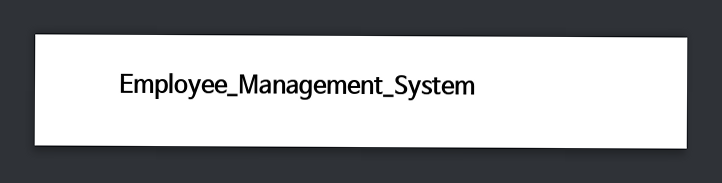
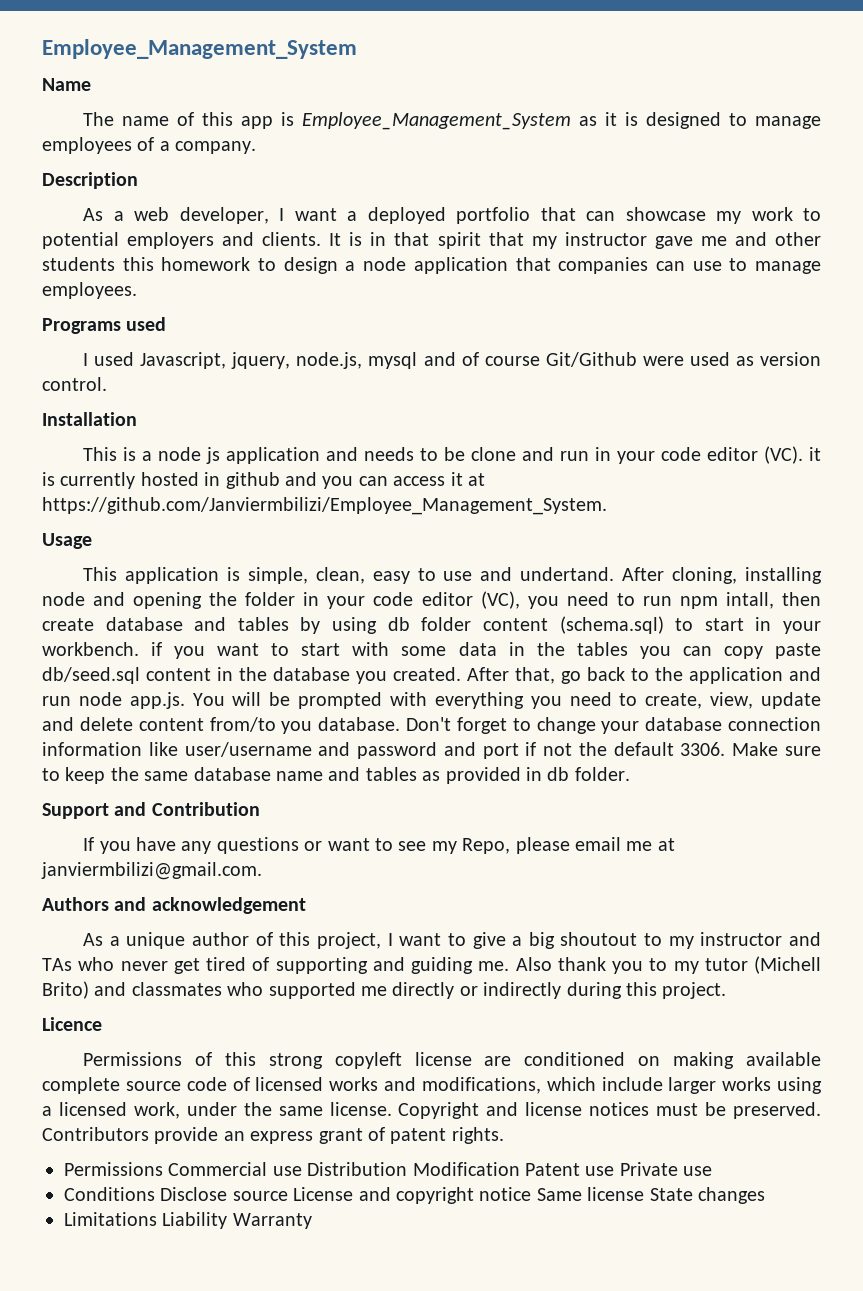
[118,72,476,102] Employee_Management_System -> [42,39,357,59] [42,78,91,91] [83,112,822,130] [42,137,257,154] [42,172,138,189] [83,207,821,224] [42,232,822,249] [42,257,822,274] [42,282,137,299] [42,317,167,334] [83,352,821,369] [42,377,107,391] [42,412,137,426] [83,446,821,464] [42,472,485,489] [42,497,607,515] [42,533,92,549] [83,567,823,584] [42,591,821,609] [42,616,822,634] [42,642,822,659] [42,667,821,684] [42,692,822,709] [42,717,821,734] [42,742,821,759] [42,767,630,784] [42,802,260,819] [83,837,675,854] [41,862,262,880] [42,897,306,914] [83,932,822,949] [42,956,821,974] [42,981,727,999] [42,1017,102,1031] [83,1052,821,1069] [42,1077,823,1094] [42,1102,821,1119] [42,1127,504,1144] [64,1162,713,1176] [64,1187,765,1204] [64,1212,312,1229] Employee_Management_System // Name // The name of this app is Employee_Management_System as it is designed to manage employees of a company. // Description // As a web developer, I want a deployed portfolio that can showcase my work to potential employers and clients. It is in that spirit that my instructor gave me and other students this homework to design a node application that companies can use to manage employees. // Programs used // I used Javascript, jquery, node.js, mysql and of course Git/Github were used as version control. // Installation // This is a node js application and needs to be clone and run in your code editor (VC). it is currently hosted in github and you can access it at https://github.com/Janviermbilizi/Employee_Management_System. // Usage // This application is simple, clean, easy to use and undertand. After cloning, installing node and opening the folder in your code editor (VC), you need to run npm intall, then create database and tables by using db folder content (schema.sql) to start in your workbench. if you want to start with some data in the tables you can copy paste db/seed.sql content in the database you created. After that, go back to the application and run node app.js. You will be prompted with everything you need to create, view, update and delete content from/to you database. Don't forget to change your database connection information like user/username and password and port if not the default 3306. Make sure to keep the same database name and tables as provided in db folder. // Support and Contribution // If you have any questions or want to see my Repo, please email me at janviermbilizi@gmail.com. // Authors and acknowledgement // As a unique author of this project, I want to give a big shoutout to my instructor and TAs who never get tired of supporting and guiding me. Also thank you to my tutor (Michell Brito) and classmates who supported me directly or indirectly during this project. // Licence // Permissions of this strong copyleft license are conditioned on making available complete source code of licensed works and modifications, which include larger works using a licensed work, under the same license. Copyright and license notices must be preserved. Contributors provide an express grant of patent rights. // Permissions Commercial use Distribution Modification Patent use Private use // Conditions Disclose source License and copyright notice Same license State changes // Limitations Liability Warranty

